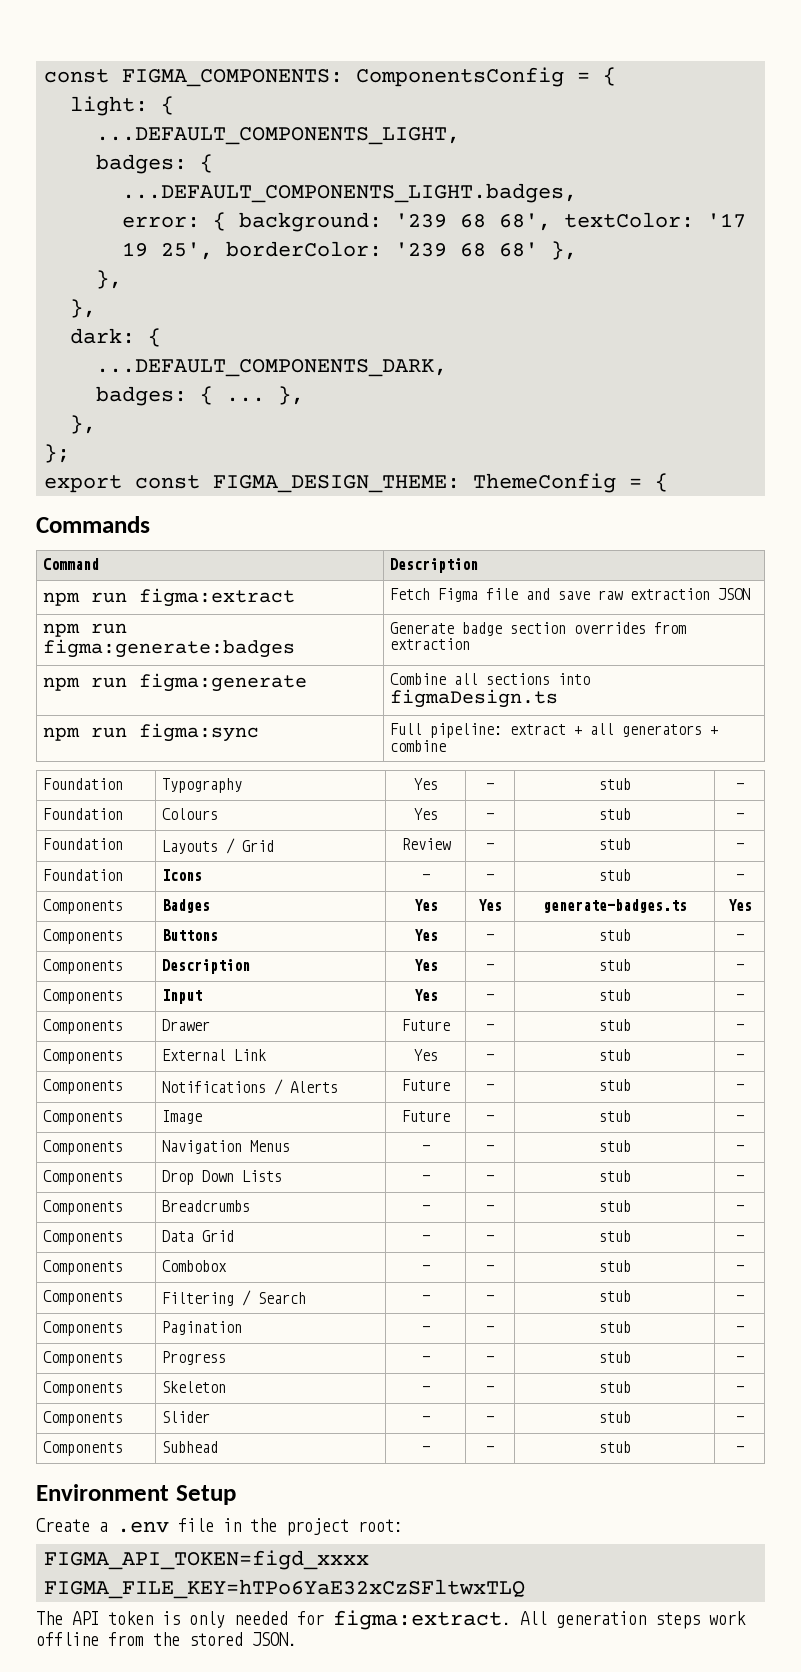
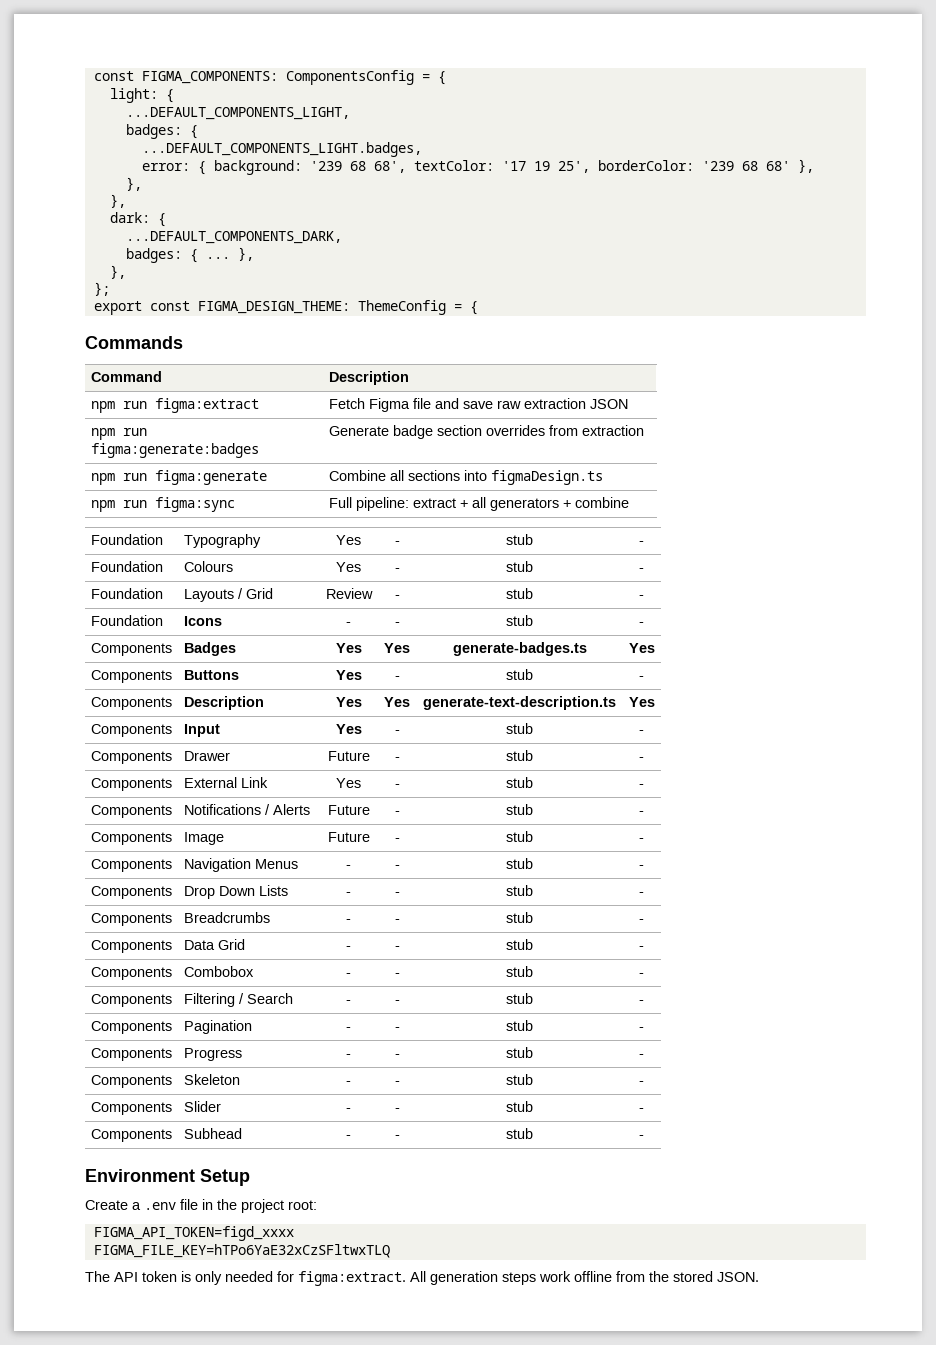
[486,964,494,970] [598,959,631,971] [735,964,744,970] - | stub | - -> [384,697,410,707] [423,696,616,710] [628,697,655,707] Yes | generate-text-description.ts | Yes

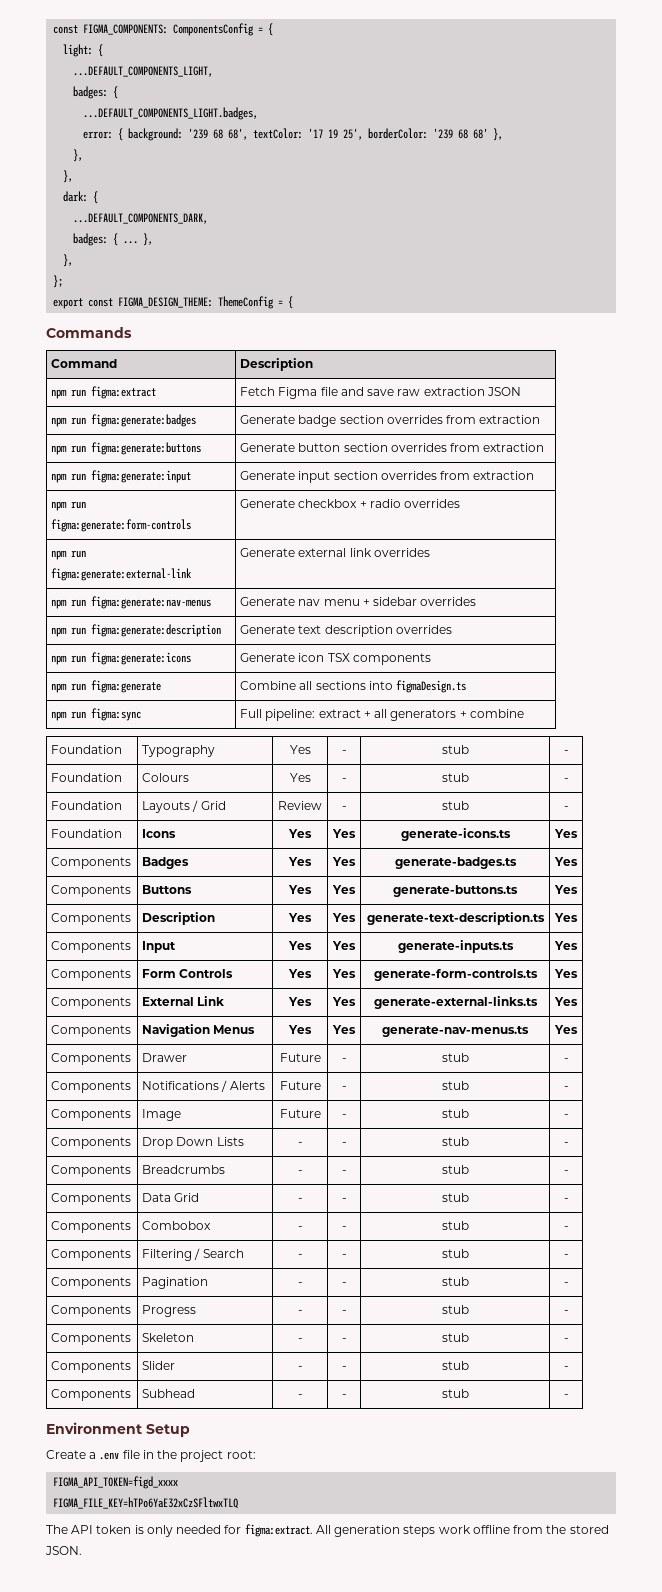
(644, 430) none -> [51,442,202,455] [240,443,545,452] [51,470,192,483] [240,471,535,483] [51,501,87,511] [51,519,192,532] [240,499,461,508] [51,550,87,560] [51,568,193,581] [240,548,430,557] [51,596,212,609] [240,597,477,606] [51,624,222,637] [240,625,452,637] [51,652,192,665] [240,653,431,665] // npm run figma:generate:buttons | Generate button section overrides from extraction // npm run figma:generate:input | Generate input section overrides from extraction // npm run figma:generate:form-controls | Generate checkbox + radio overrides // npm run figma:generate:external-link | Generate external link overrides // npm run figma:generate:nav-menus | Generate nav menu + sidebar overrides // npm run figma:generate:description | Generate text description overrides // npm run figma:generate:icons | Generate icon TSX components
[346,622,351,626] [394,622,400,626] [506,615,533,626] [639,622,644,626] - | - | stub | - -> [288,829,312,838] [332,829,356,838] [400,828,511,841] [554,829,578,838] Yes | Yes | generate-icons.ts | Yes
[394,676,400,680] [506,669,533,680] [639,676,644,680] - | stub | - -> [332,885,356,894] [393,885,518,897] [554,885,578,894] Yes | generate-buttons.ts | Yes
[394,730,400,734] [506,723,533,734] [639,730,644,734] [90,751,172,764] [183,751,230,761] [327,751,370,761] [394,757,400,761] [506,750,533,761] [639,757,644,761] [90,778,172,791] [183,777,268,788] [336,778,361,788] - | stub | - // Components | Drawer | Future | - | stub | - // Components | External Link | Yes -> [332,941,356,950] [397,940,514,953] [554,941,578,950] [51,969,132,981] [142,969,234,978] [288,969,312,978] [332,969,356,978] [373,969,538,981] [554,969,578,978] [51,997,132,1009] [142,996,225,1006] [288,997,312,1006] [332,997,356,1006] [373,996,538,1009] [554,997,578,1006] [51,1025,132,1037] [142,1024,256,1037] [288,1025,312,1034] [332,1025,356,1034] [382,1026,529,1037] [554,1025,578,1034] [51,1053,132,1065] [142,1053,188,1062] [279,1053,321,1062] Yes | generate-inputs.ts | Yes // Components | Form Controls | Yes | Yes | generate-form-controls.ts | Yes // Components | External Link | Yes | Yes | generate-external-links.ts | Yes // Components | Navigation Menus | Yes | Yes | generate-nav-menus.ts | Yes // Components | Drawer | Future
[90,859,172,872] [183,858,298,872] [346,865,351,869] [394,865,400,869] [506,858,533,869] [639,865,644,869] // Components | Navigation Menus | - | - | stub | - -> (569, 1116) none

